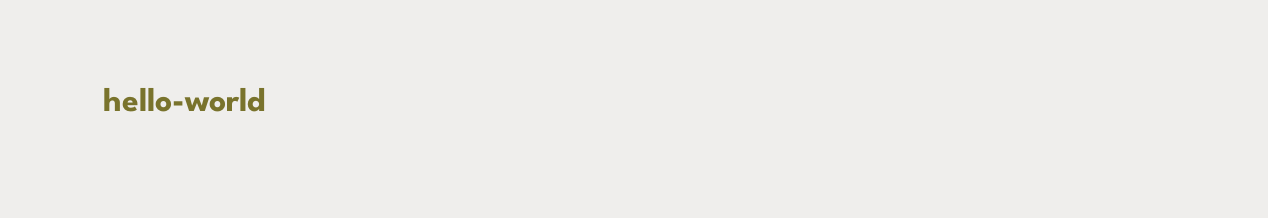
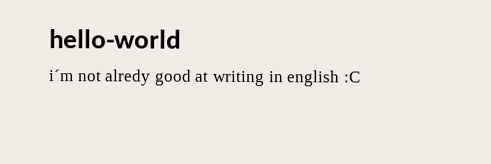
(266, 99) none -> [49,69,361,87] // i´m not alredy good at writing in english :C

